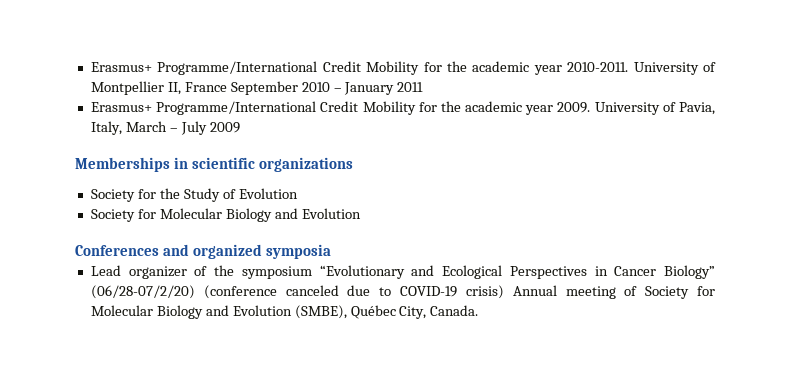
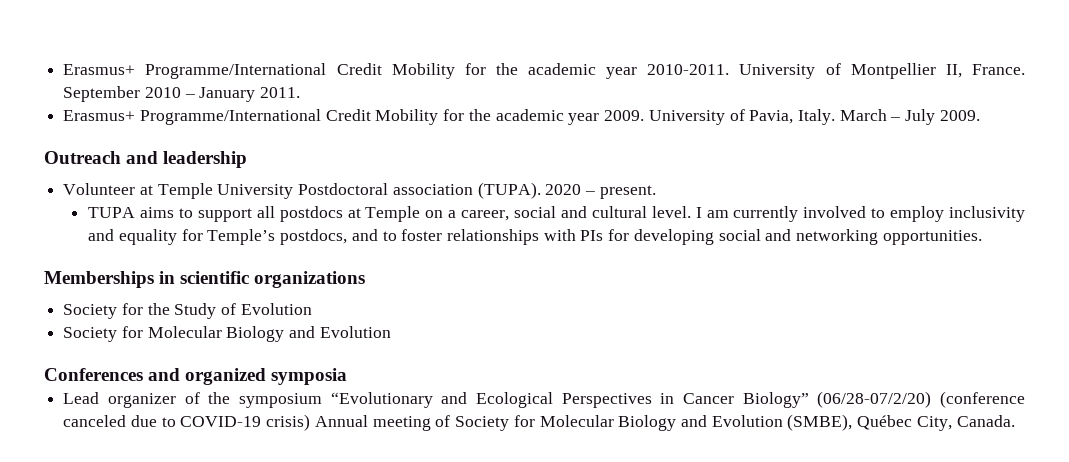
[184,82,227,92] France -> [971,64,1025,75] France.
[397,82,424,92] 2011 -> [260,87,301,98] 2011.
[90,121,122,135] Italy, -> [797,109,835,125] Italy.
[209,122,240,133] 2009 -> [939,110,980,121] [44,151,248,168] [63,182,656,199] [88,206,1025,222] [88,229,982,245] 2009. // Outreach and leadership // Volunteer at Temple University Postdoctoral association (TUPA). 2020 – present. // TUPA aims to support all postdocs at Temple on a career, social and cultural level. I am currently involved to employ inclusivity and equality for Temple’s postdocs, and to foster relationships with PIs for developing social and networking opportunities.

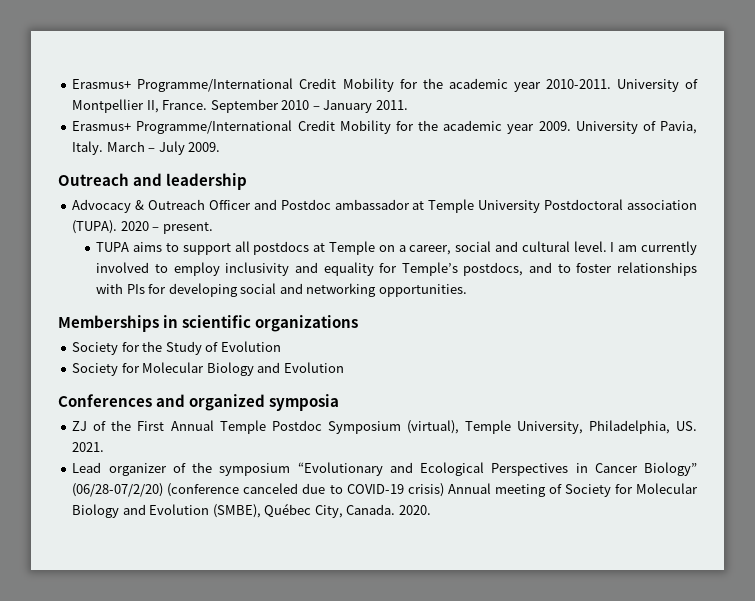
[63,183,136,195] Volunteer -> [72,199,410,213] Advocacy & Outreach Officer and Postdoc ambassador
(348, 376) none -> [72,420,698,434] [72,442,105,452] // ZJ of the First Annual Temple Postdoc Symposium (virtual), Temple University, Philadelphia, US. 2021.
(1015, 421) none -> [398,505,431,515] 2020.

